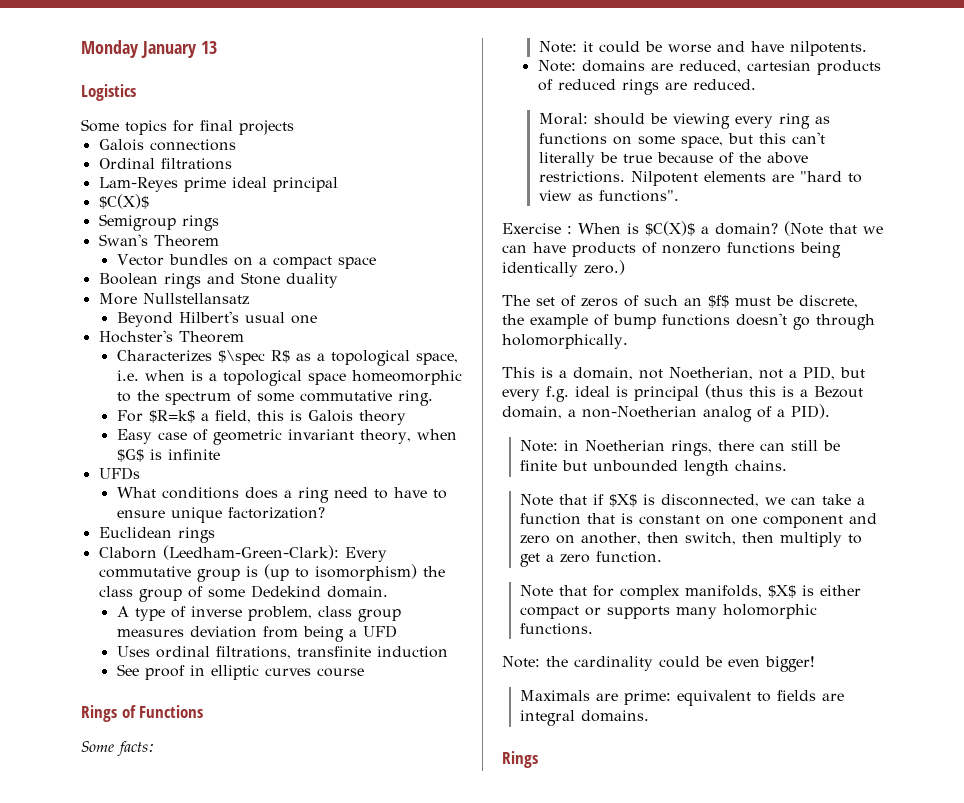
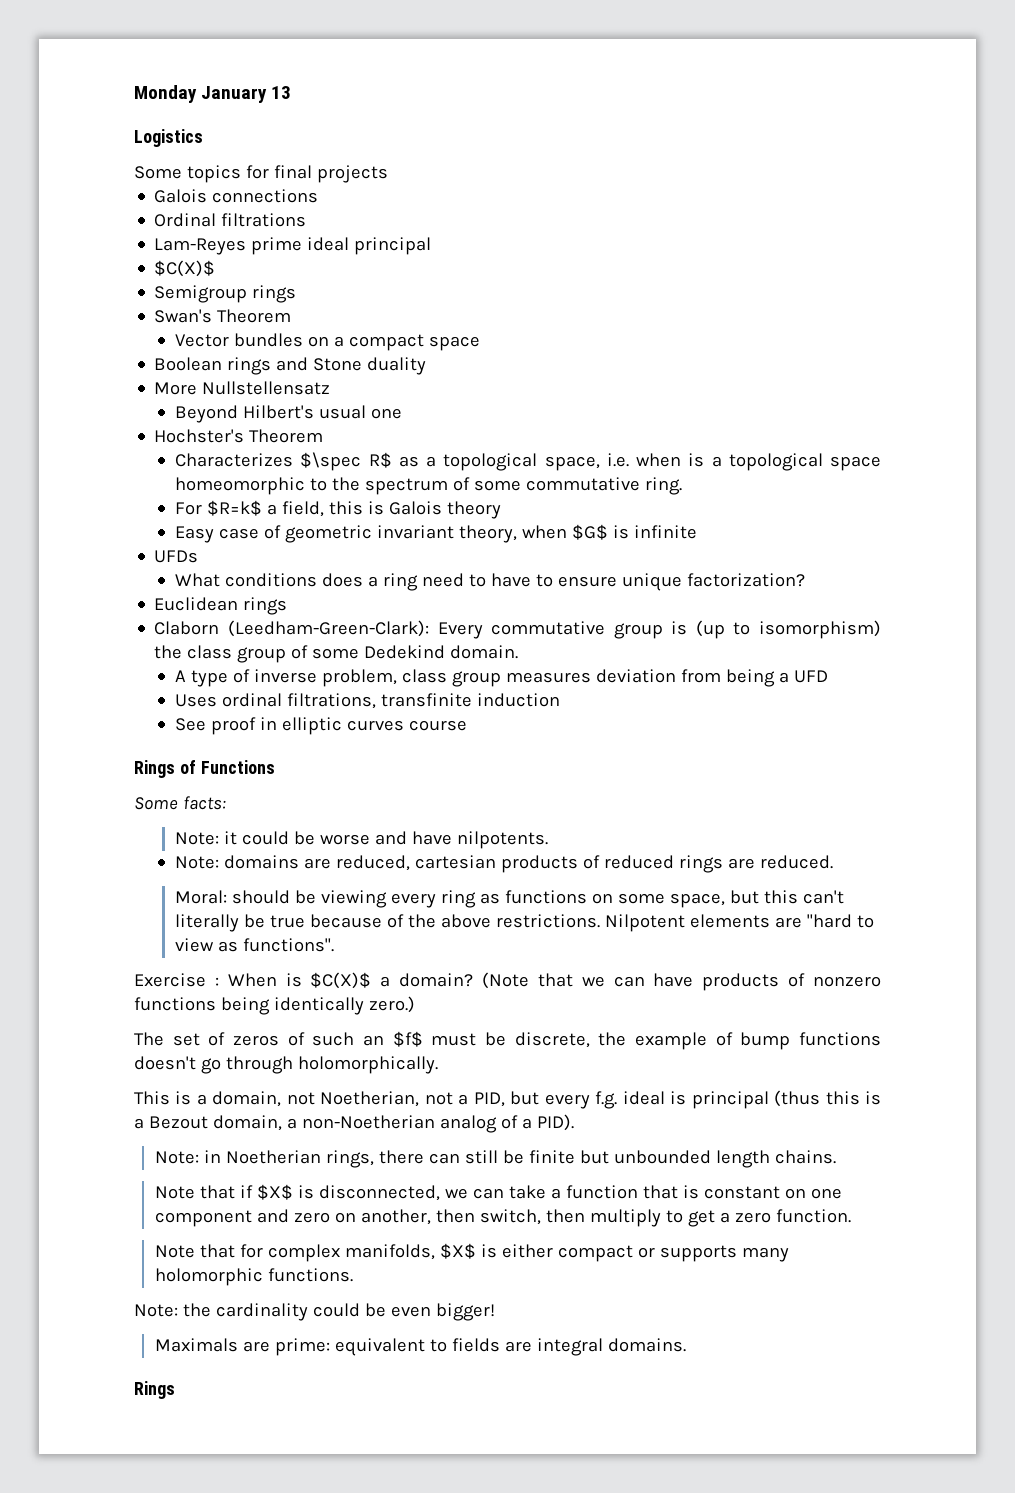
[142,293,249,305] Nullstellansatz -> [202,381,331,395] Nullstellensatz

